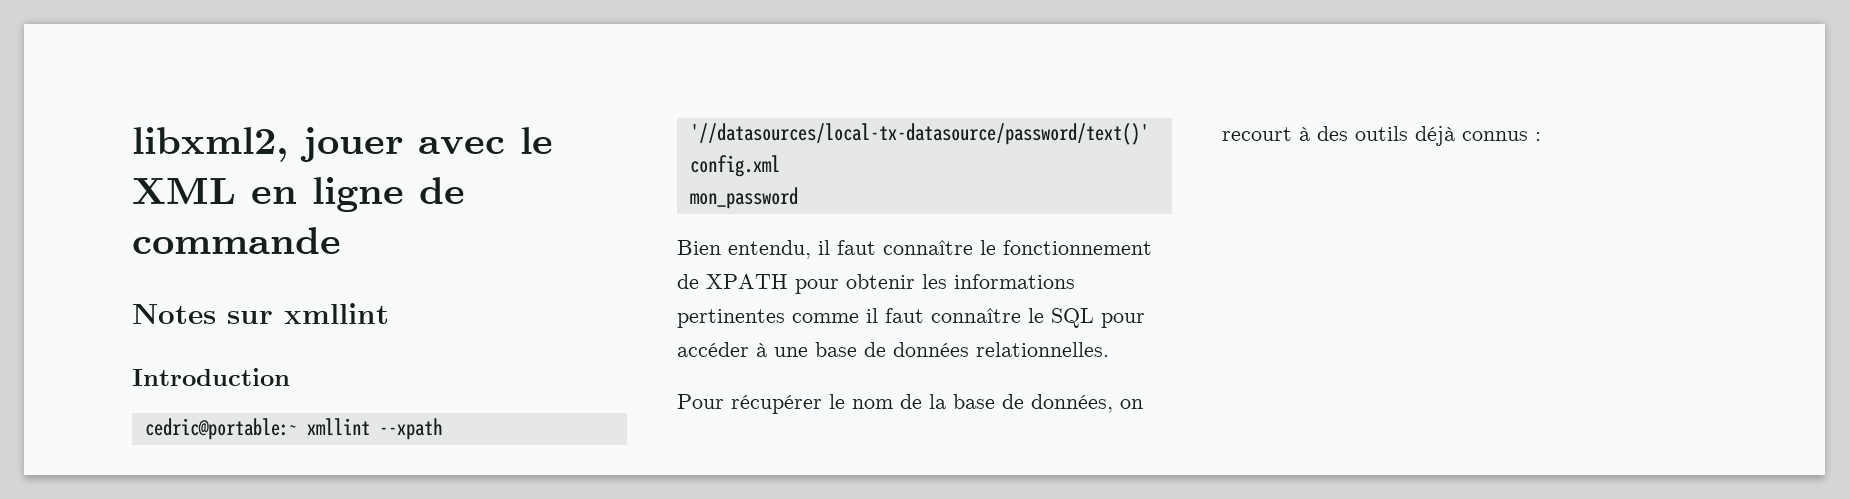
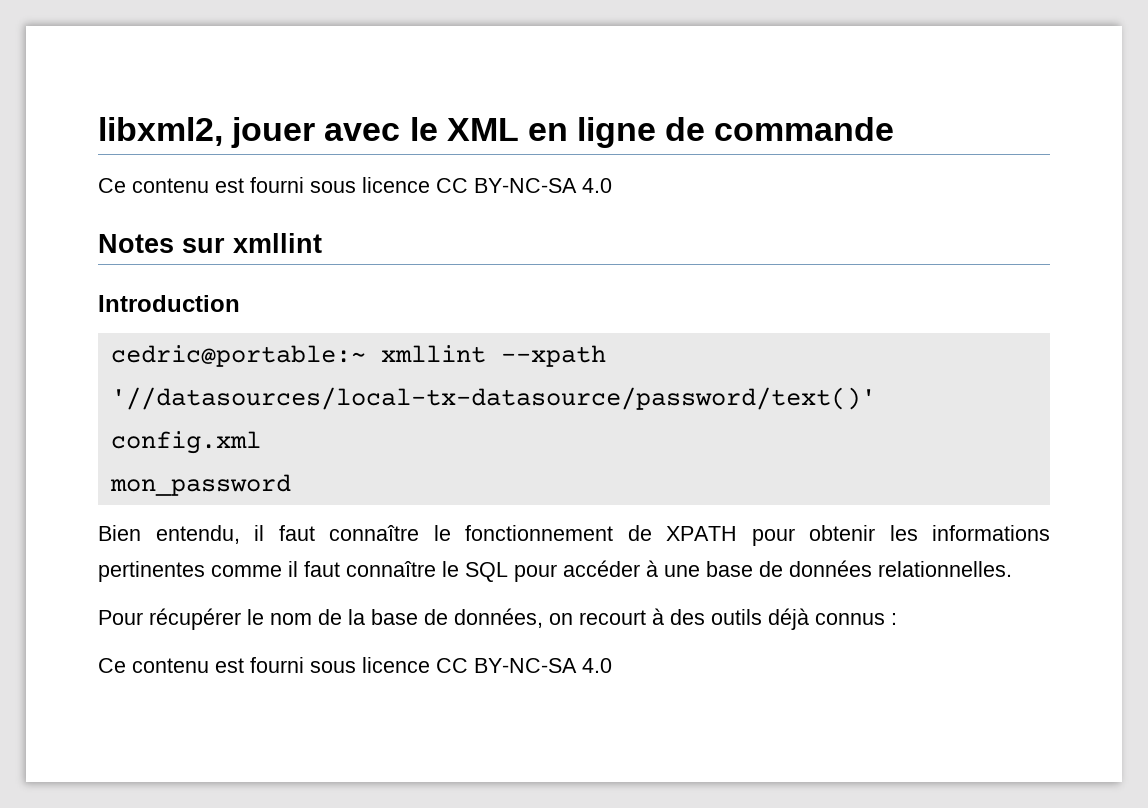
(341, 240) none -> [98,177,612,193] // Ce contenu est fourni sous licence CC BY-NC-SA 4.0
(1541, 136) none -> [98,657,612,673] // Ce contenu est fourni sous licence CC BY-NC-SA 4.0

